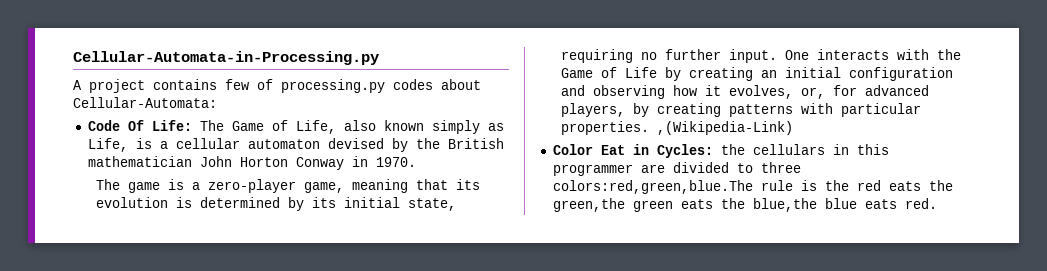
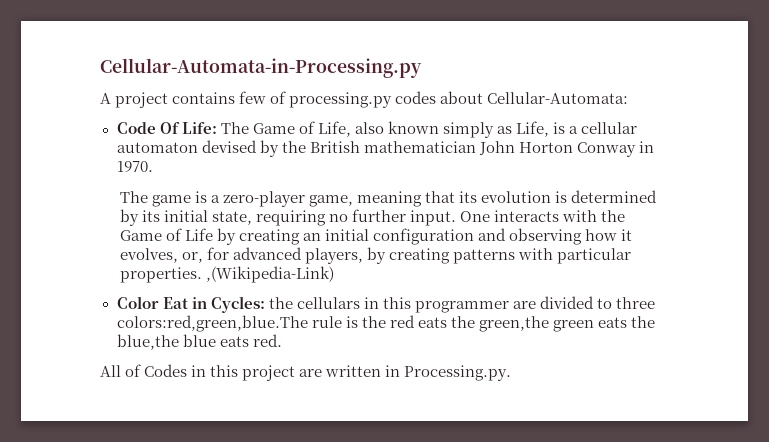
(937, 203) none -> [100,364,512,381] // All of Codes in this project are written in Processing.py.

